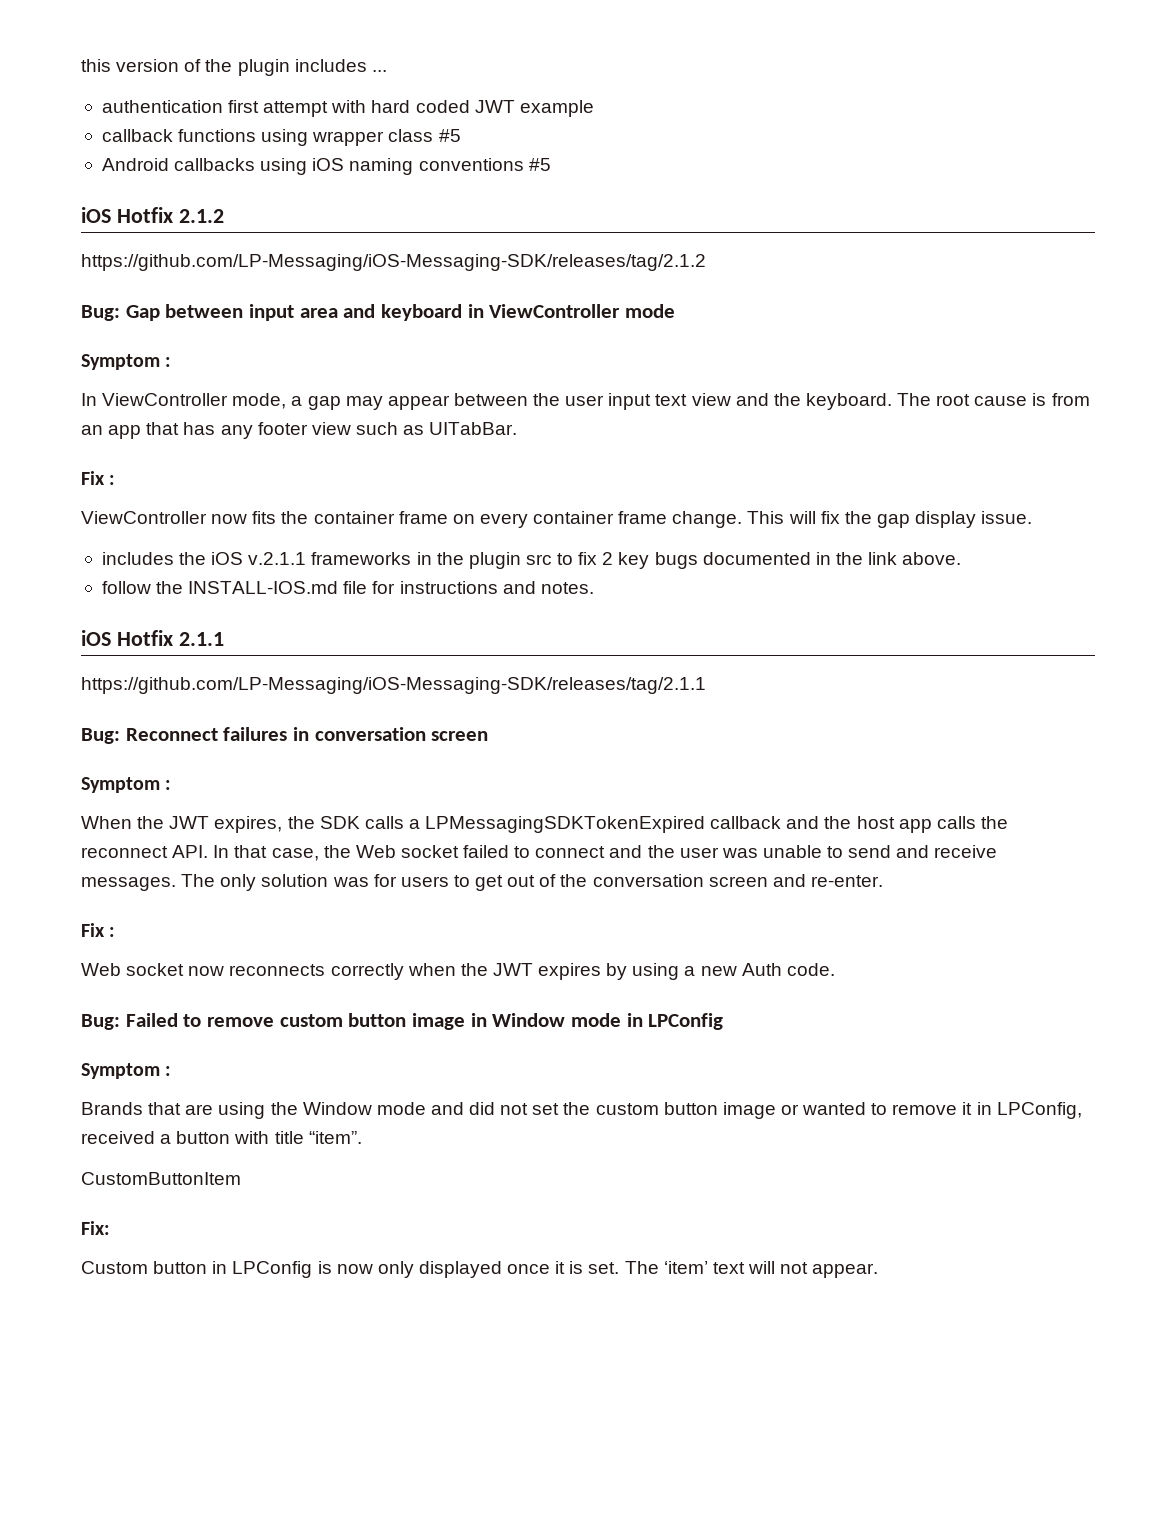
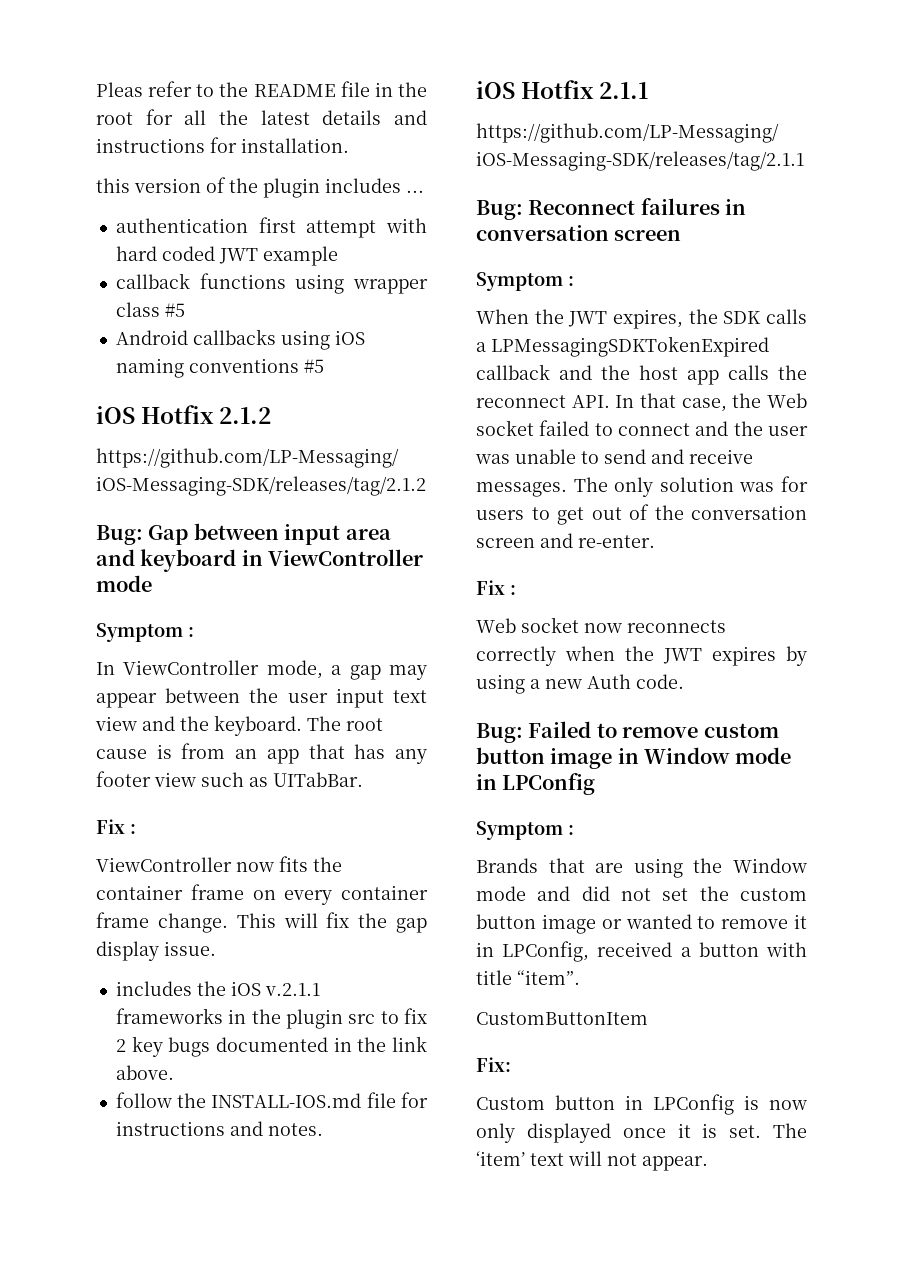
(81, 65) none -> [96,81,427,97] [96,109,427,125] [96,137,349,153] Pleas refer to the README file in the root for all the latest details and instructions for installation. //

